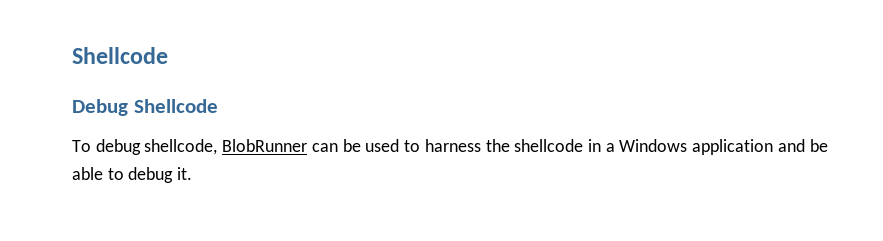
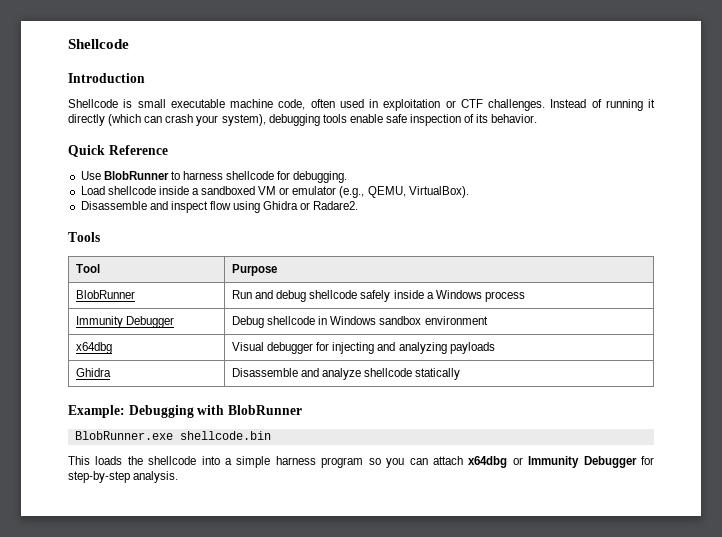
[72,47,168,64] [72,99,218,116] [72,139,828,155] [72,167,193,183] Shellcode // Debug Shellcode // To debug shellcode, BlobRunner can be used to harness the shellcode in a Windows application and be able to debug it. -> [68,39,129,49] [68,73,145,83] [68,99,655,111] [68,114,538,126] [68,145,168,157] [80,171,348,183] [80,186,469,198] [80,201,359,213] [68,232,100,242] [76,264,101,273] [232,264,278,276] [76,290,136,299] [232,290,525,302] [76,316,175,328] [232,316,488,328] [76,342,113,354] [232,342,495,354] [76,368,112,377] [232,368,461,380] [68,405,302,418] [74,431,271,440] [68,456,654,468] [68,471,179,483] Shellcode // Introduction // Shellcode is small executable machine code, often used in exploitation or CTF challenges. Instead of running it directly (which can crash your system), debugging tools enable safe inspection of its behavior. // Quick Reference // Use BlobRunner to harness shellcode for debugging. // Load shellcode inside a sandboxed VM or emulator (e.g., QEMU, VirtualBox). // Disassemble and inspect flow using Ghidra or Radare2. // Tools // Tool | Purpose // BlobRunner | Run and debug shellcode safely inside a Windows process // Immunity Debugger | Debug shellcode in Windows sandbox environment // x64dbg | Visual debugger for injecting and analyzing payloads // Ghidra | Disassemble and analyze shellcode statically // Example: Debugging with BlobRunner // BlobRunner.exe shellcode.bin // This loads the shellcode into a simple harness program so you can attach x64dbg or Immunity Debugger for step‑by‑step analysis.

